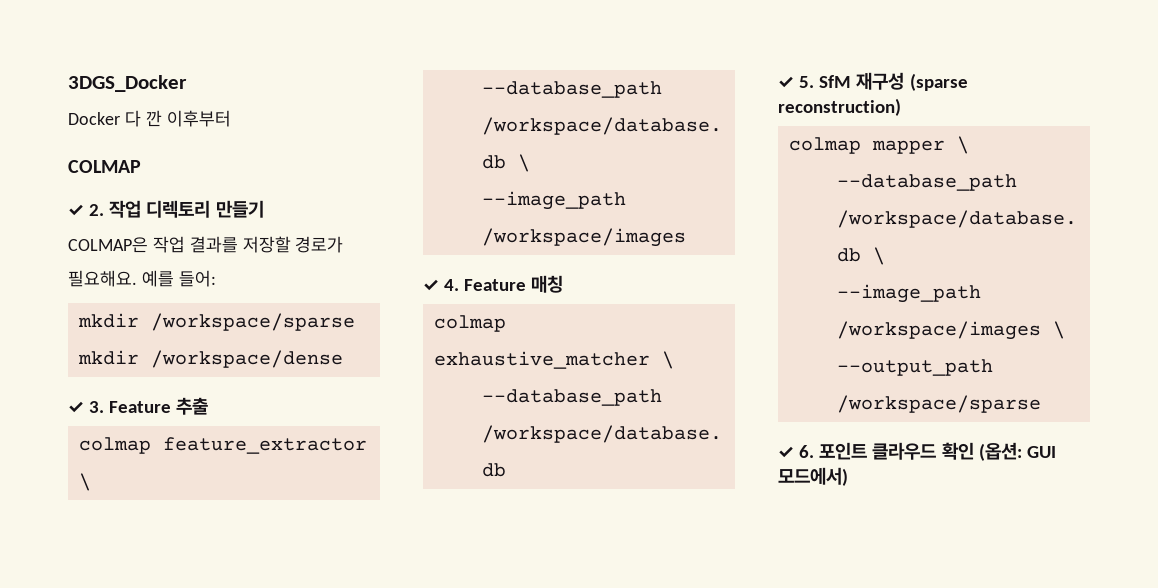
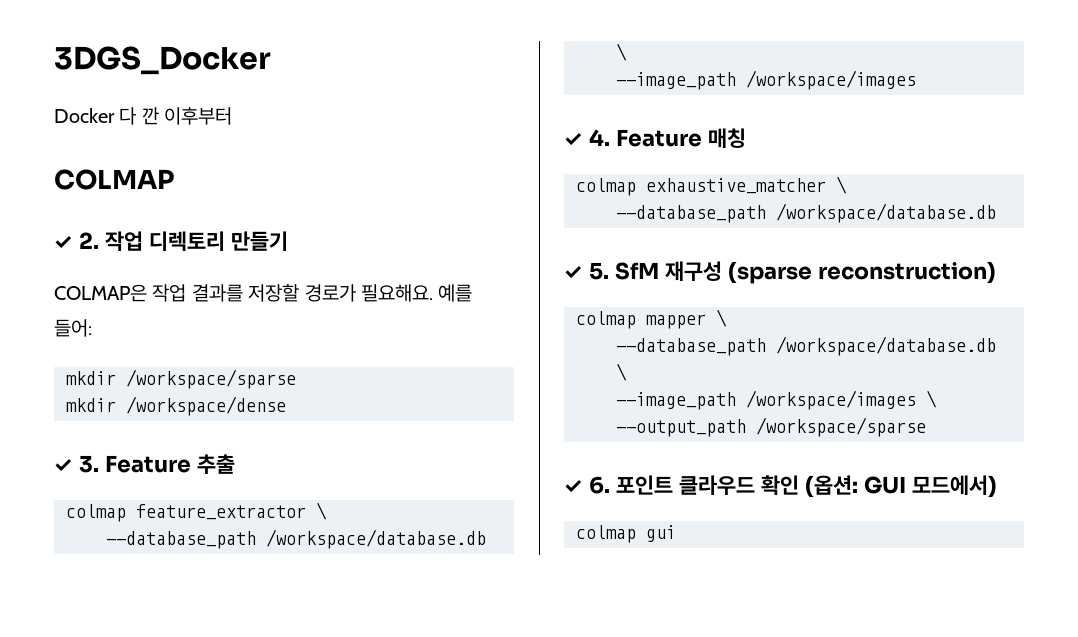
(848, 476) none -> [576,525,676,543] // colmap gui

